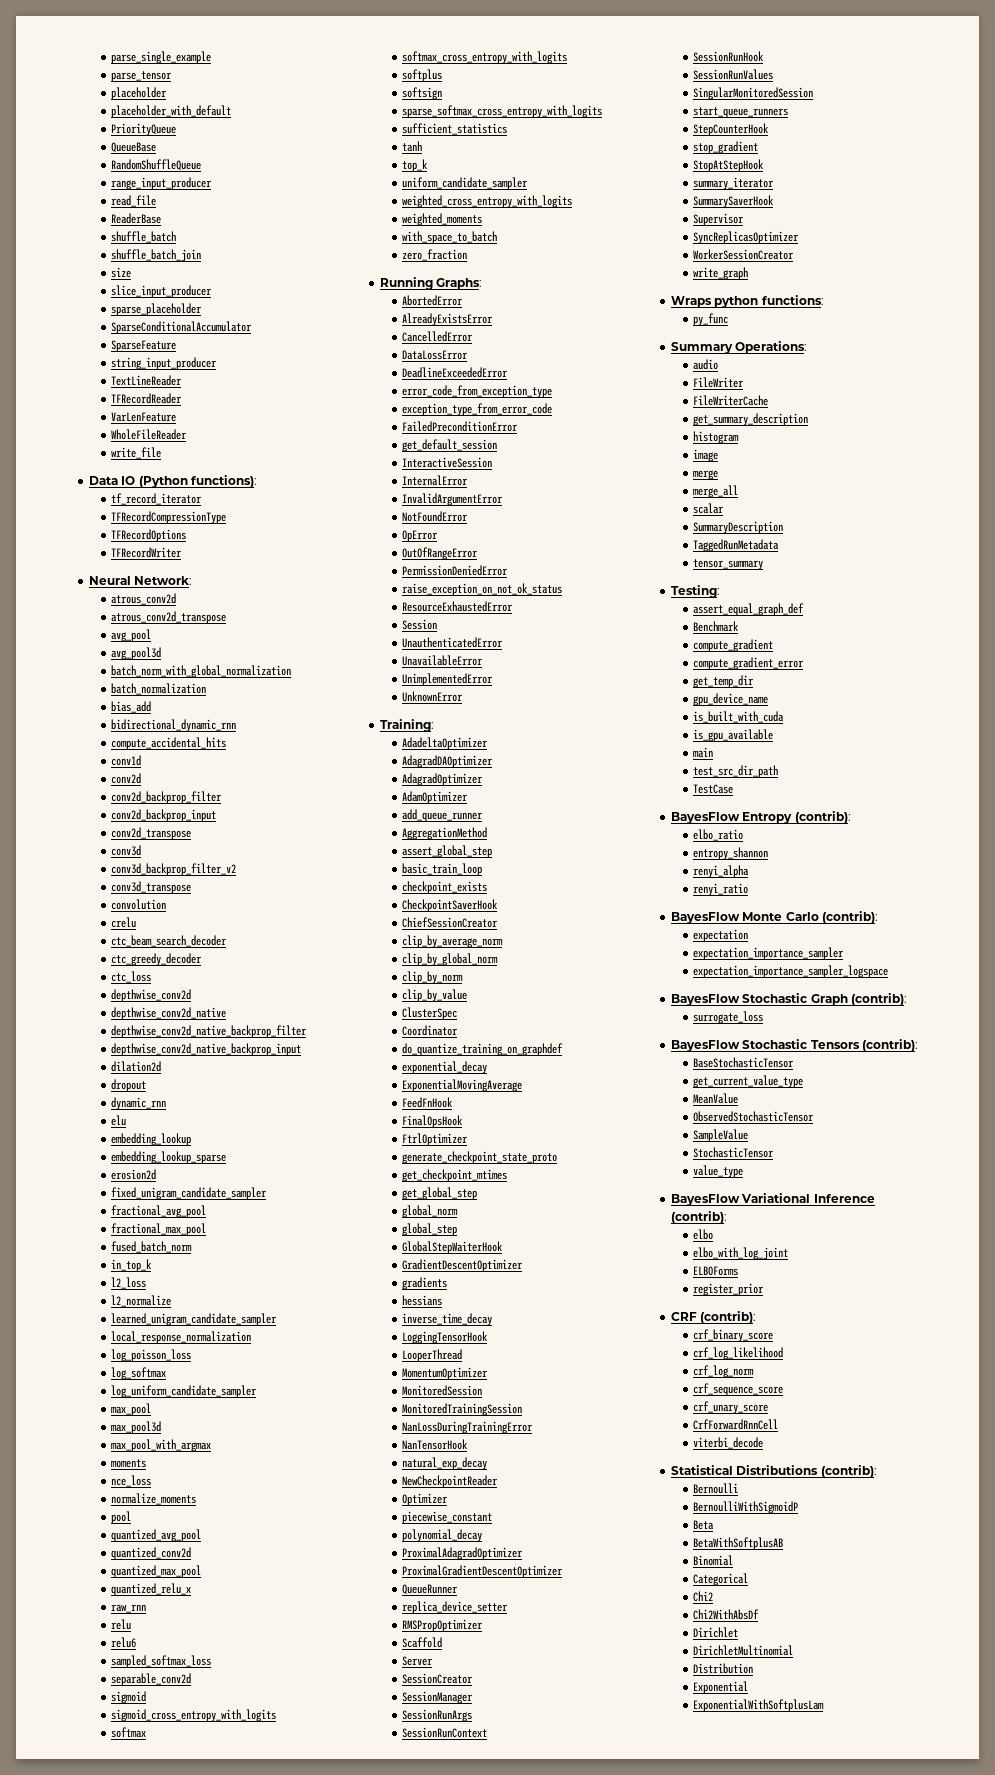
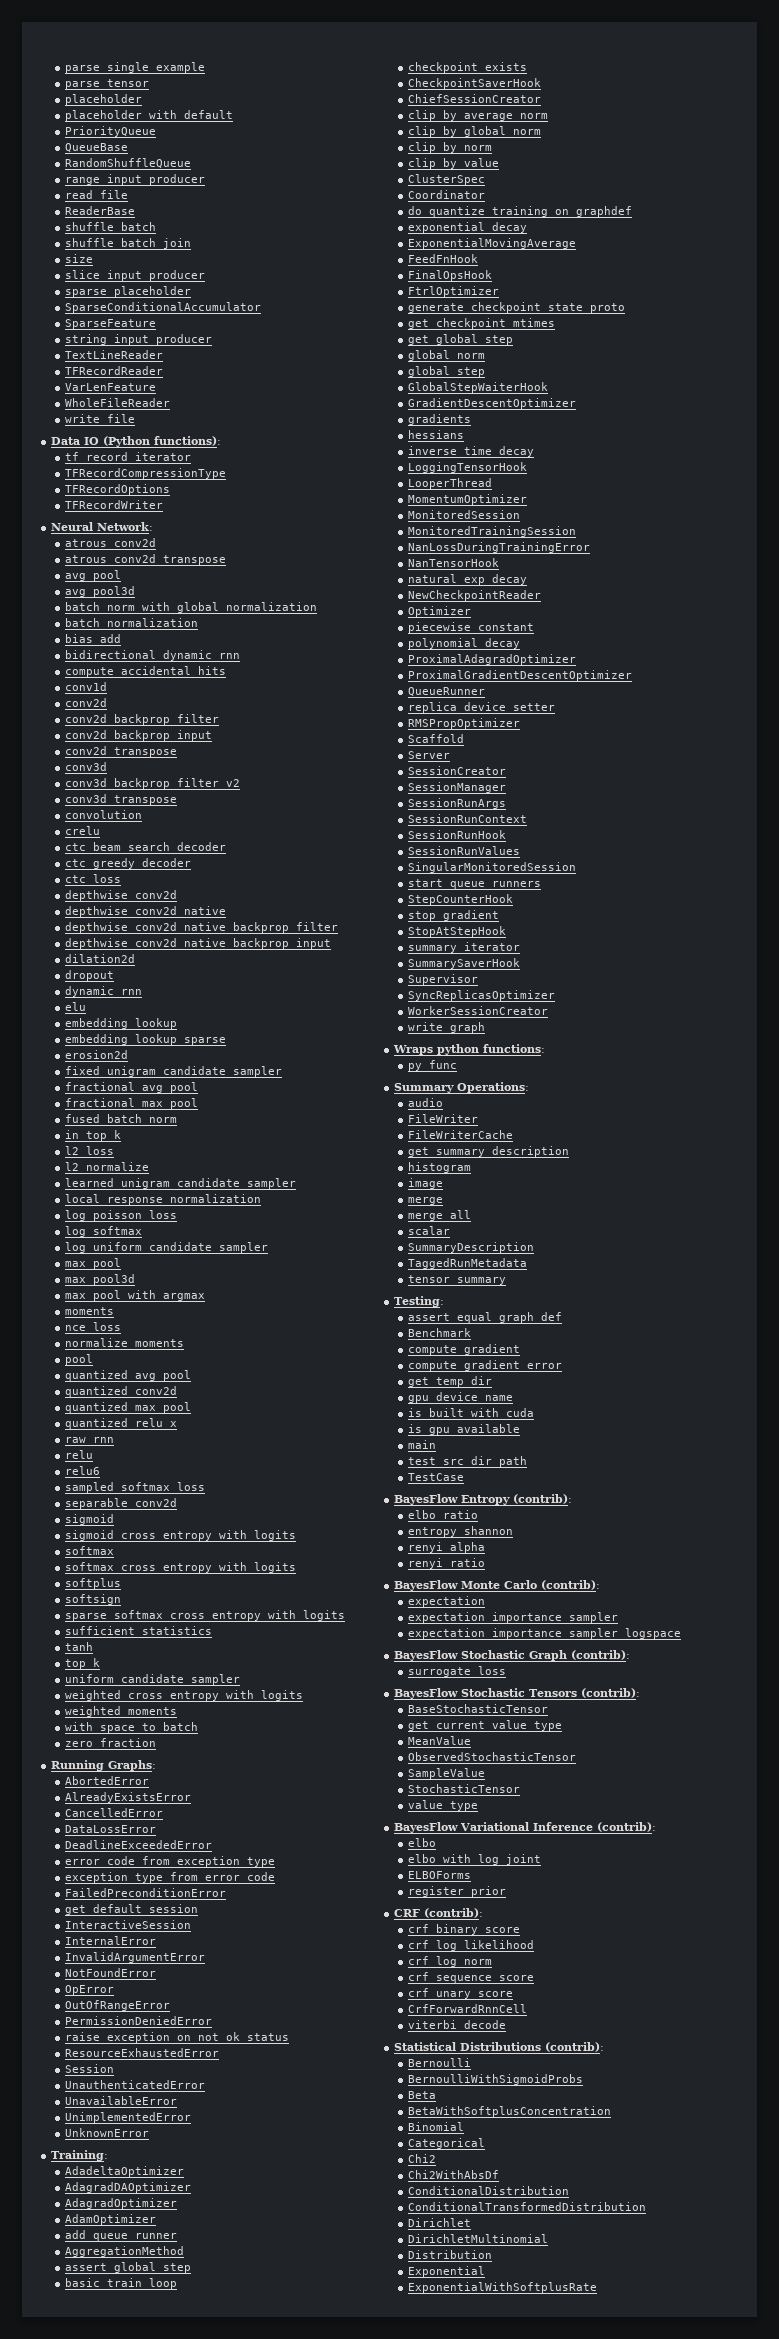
[693,1501,799,1514] BernoulliWithSigmoidP -> [408,2074,584,2085] BernoulliWithSigmoidProbs
[693,1537,784,1550] BetaWithSoftplusAB -> [408,2106,612,2117] BetaWithSoftplusConcentration
(760, 1614) none -> [408,2186,570,2195] [408,2202,647,2211] // ConditionalDistribution // ConditionalTransformedDistribution
[693,1699,825,1712] ExponentialWithSoftplusLam -> [408,2282,598,2293] ExponentialWithSoftplusRate

